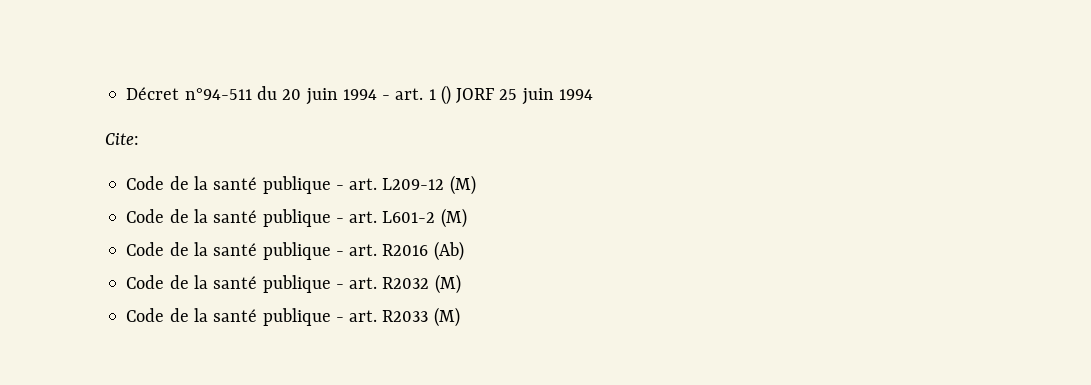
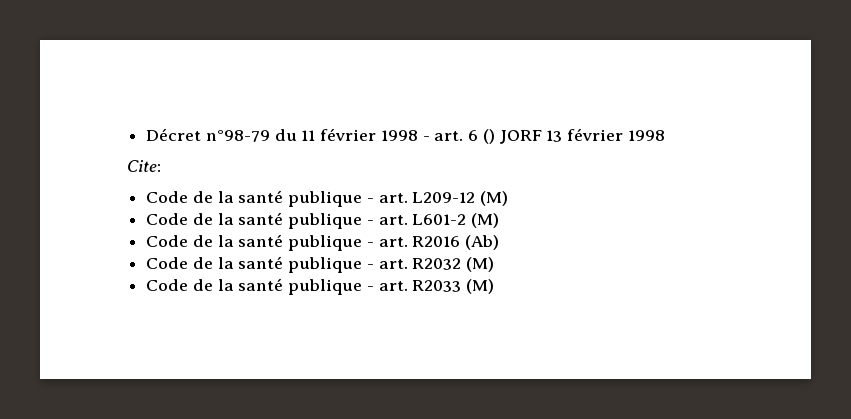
[184,86,436,105] n°94-511 du 20 juin 1994 - art. 1 -> [205,128,479,142] n°98-79 du 11 février 1998 - art. 6
[499,88,593,105] 25 juin 1994 -> [546,128,665,142] 13 février 1998

